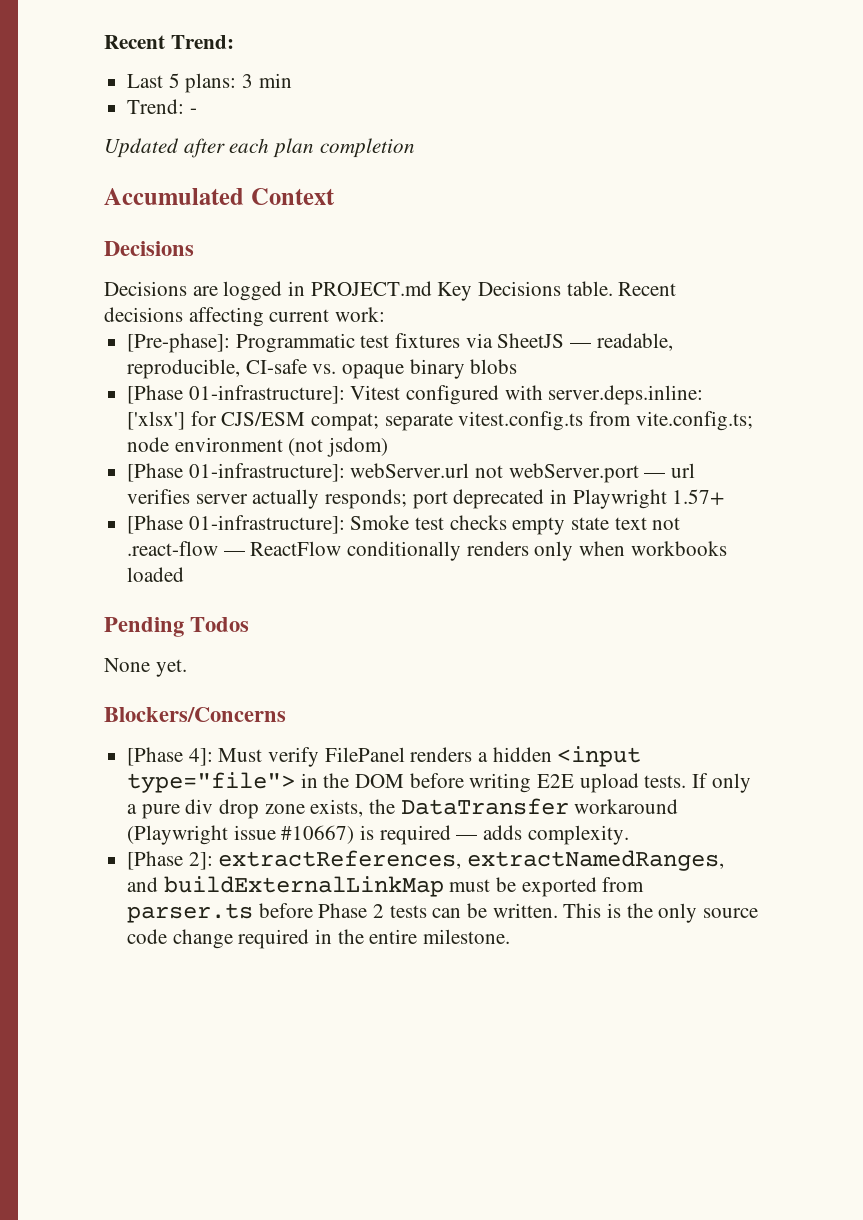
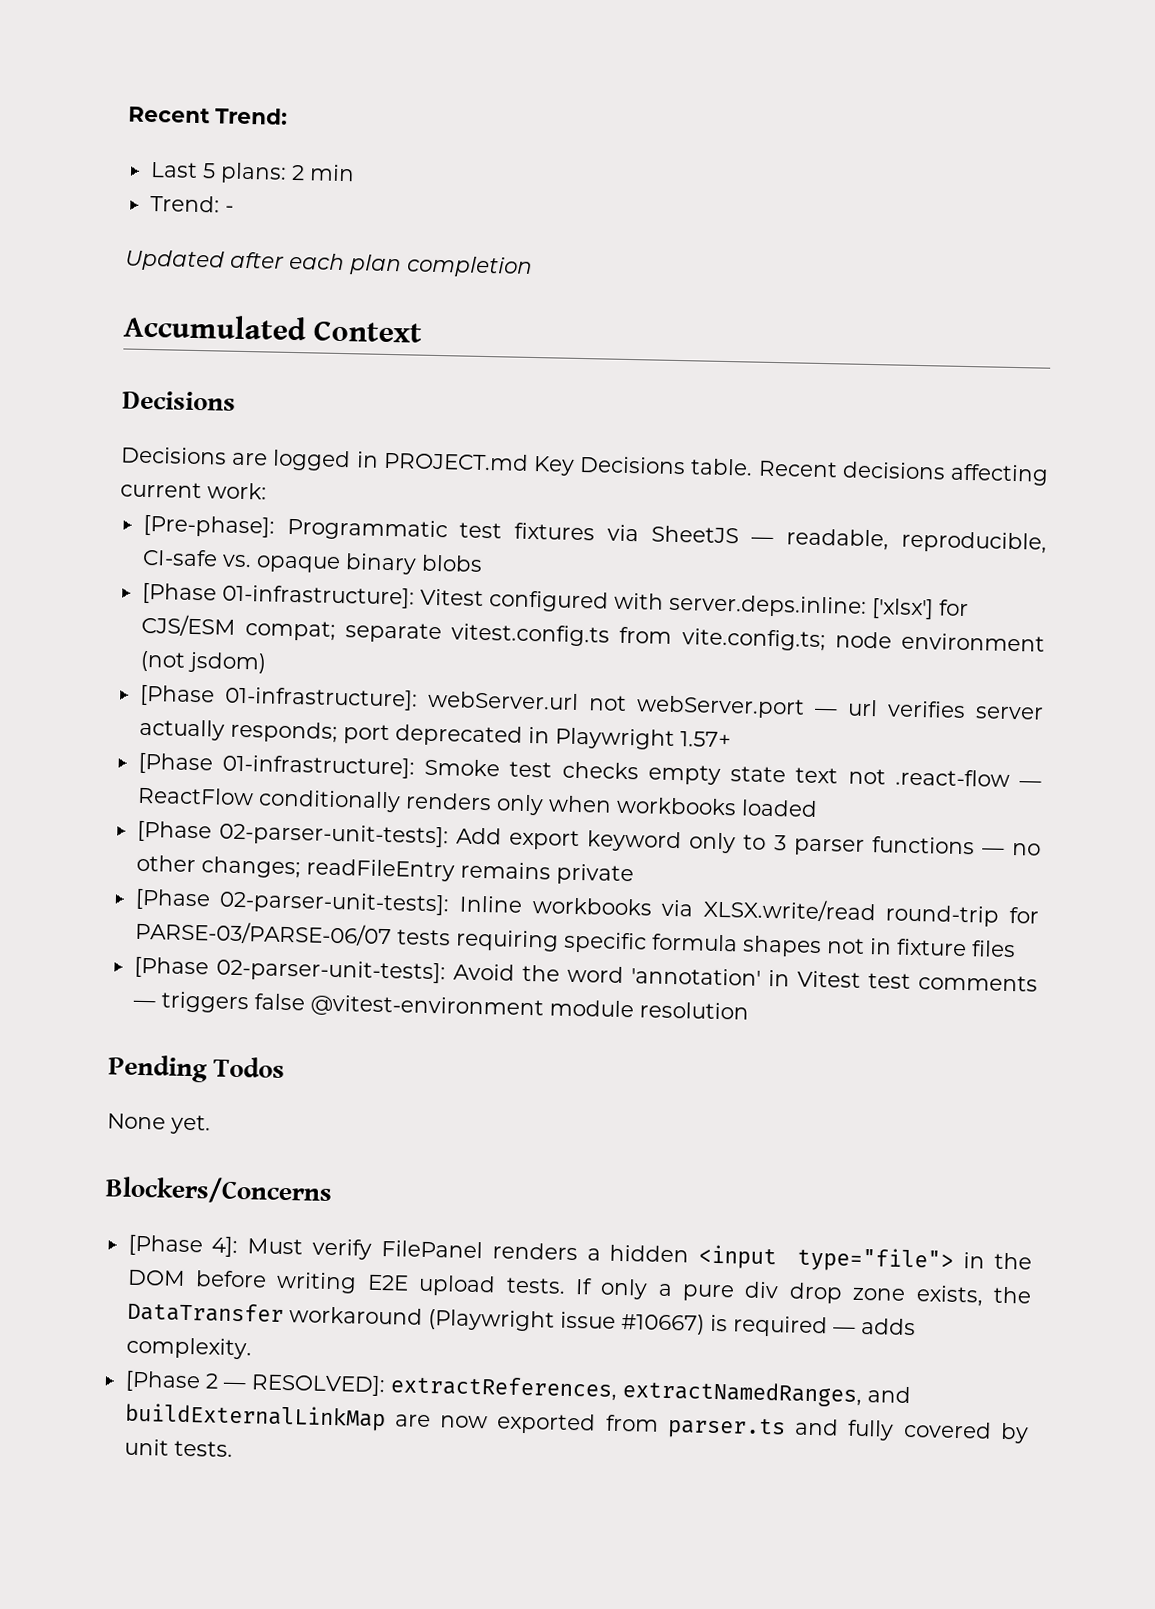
[242,74,254,88] 3 -> [290,164,305,181] 2
(185, 574) none -> [136,820,1041,856] [135,854,634,886] [134,888,1040,927] [134,919,1016,958] [133,956,1038,992] [132,991,749,1020] // [Phase 02-parser-unit-tests]: Add export keyword only to 3 parser functions — no other changes; readFileEntry remains private // [Phase 02-parser-unit-tests]: Inline workbooks via XLSX.write/read round-trip for PARSE-03/PARSE-06/07 tests requiring specific formula shapes not in fixture files // [Phase 02-parser-unit-tests]: Avoid the word 'annotation' in Vitest test comments — triggers false @vitest-environment module resolution
[188,852,213,870] 2]: -> [204,1373,386,1397] 2 — RESOLVED]:
[449,877,517,892] must be -> [394,1414,489,1429] are now
[258,903,759,923] [127,929,511,949] before Phase 2 tests can be written. This is the only source code change required in the entire milestone. -> [794,1418,1029,1444] [123,1438,233,1457] and fully covered by unit tests.

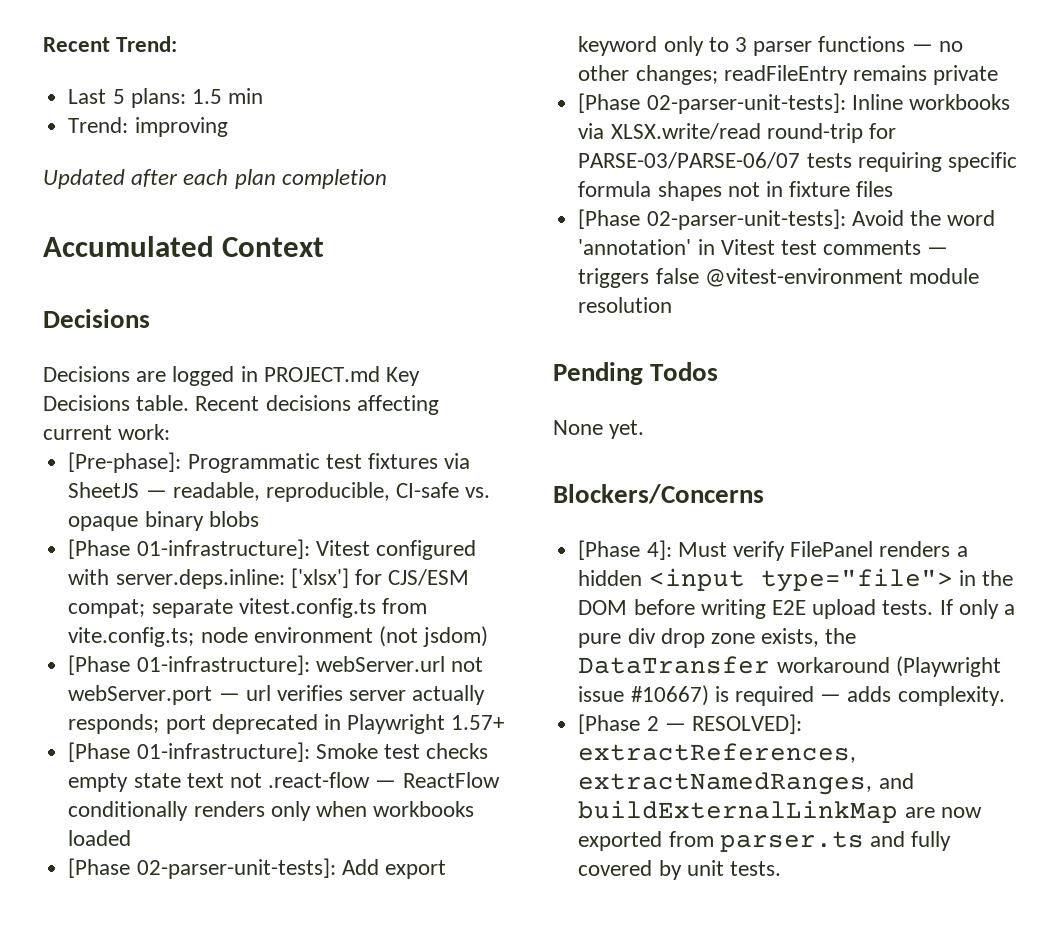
[290,164,305,181] 2 -> [191,89,222,104] 1.5
[224,205,234,213] - -> [134,117,228,137] improving

